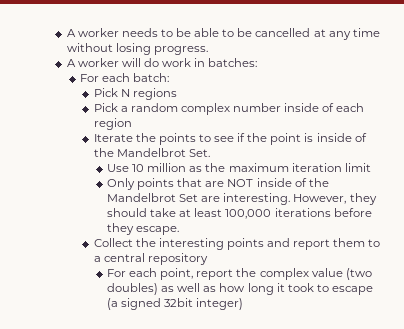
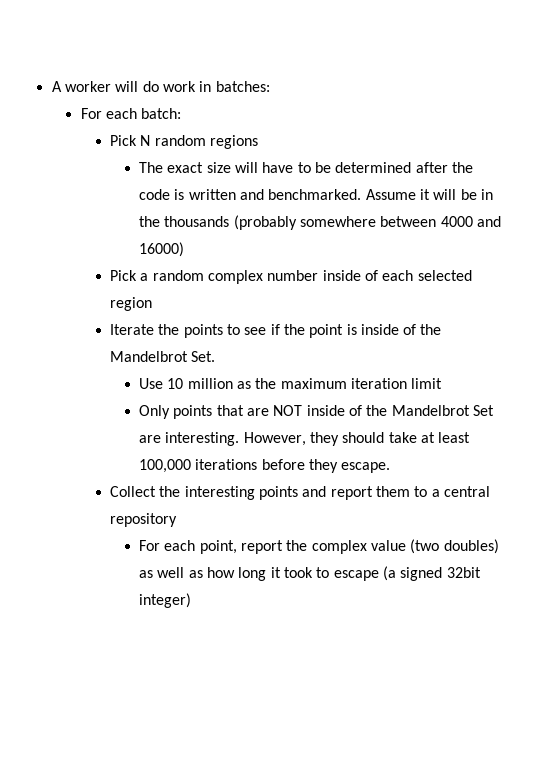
[66,28,380,40] [66,43,208,55] [66,58,119,67] A worker needs to be able to be cancelled at any time without losing progress. // A worker -> [51,81,111,92] A worker
(130, 93) none -> [154,135,206,146] random
(177, 94) none -> [139,162,474,173] [139,189,494,200] [139,215,502,230] [139,242,185,257] // The exact size will have to be determined after the code is written and benchmarked. Assume it will be in the thousands (probably somewhere between 4000 and 16000)
(365, 107) none -> [417,270,472,281] selected

